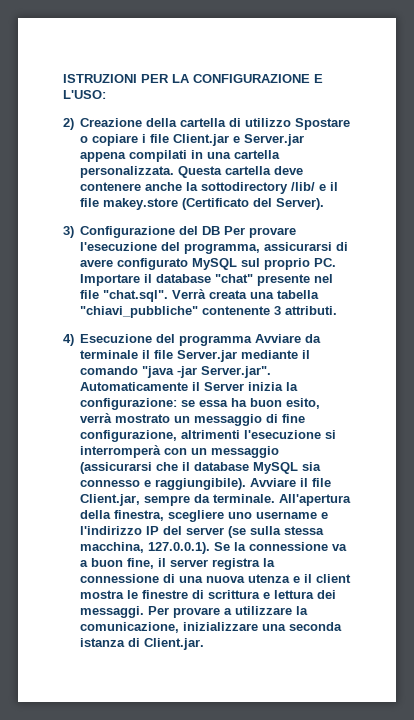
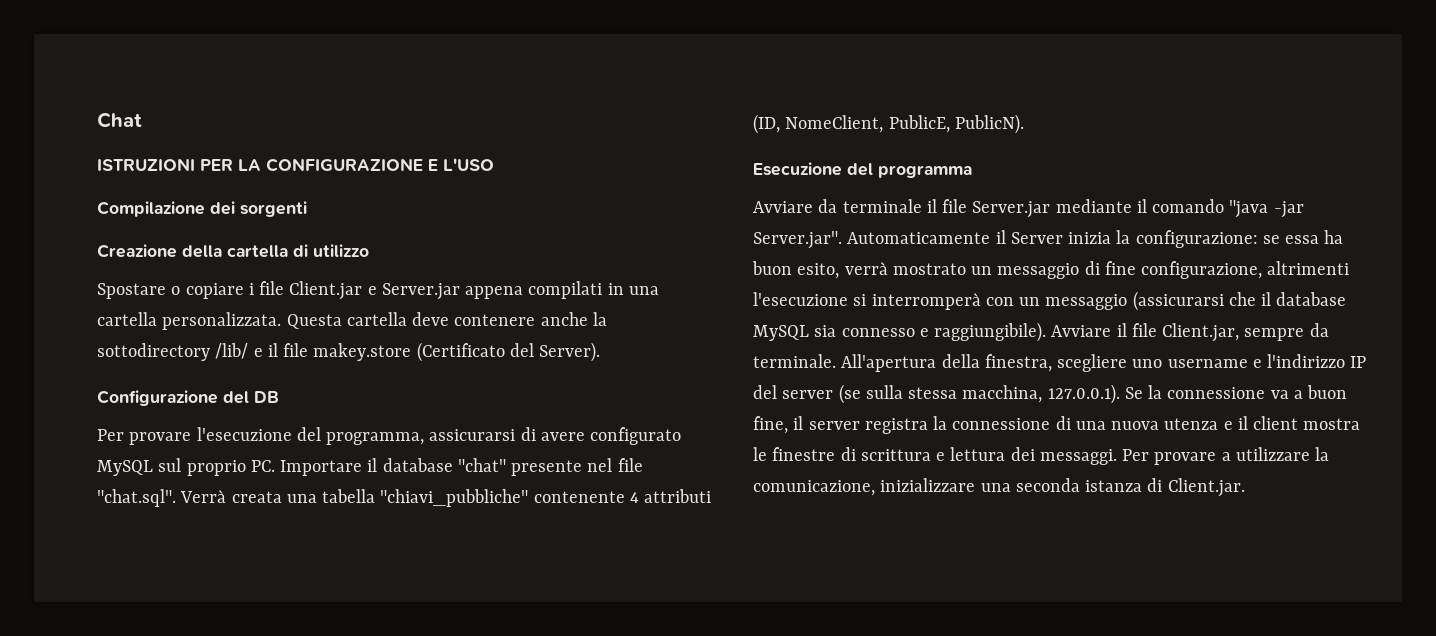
(63, 78) none -> [97,112,142,128] Chat //
[63,90,106,99] [63,118,74,130] L'USO: // 2) -> [443,158,494,171] [97,201,307,217] L'USO // Compilazione dei sorgenti //
(292, 122) none -> (369, 250) //
[63,226,74,238] 3) -> (601, 352) none
(221, 230) none -> (279, 397) //
[274,306,338,315] [63,334,74,346] 3 attributi. // 4) -> [629,489,712,503] [753,114,1024,134] 4 attributi (ID, NomeClient, PublicE, PublicN). //
(253, 340) none -> (972, 171) //

